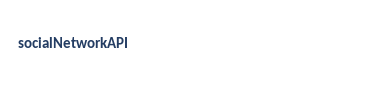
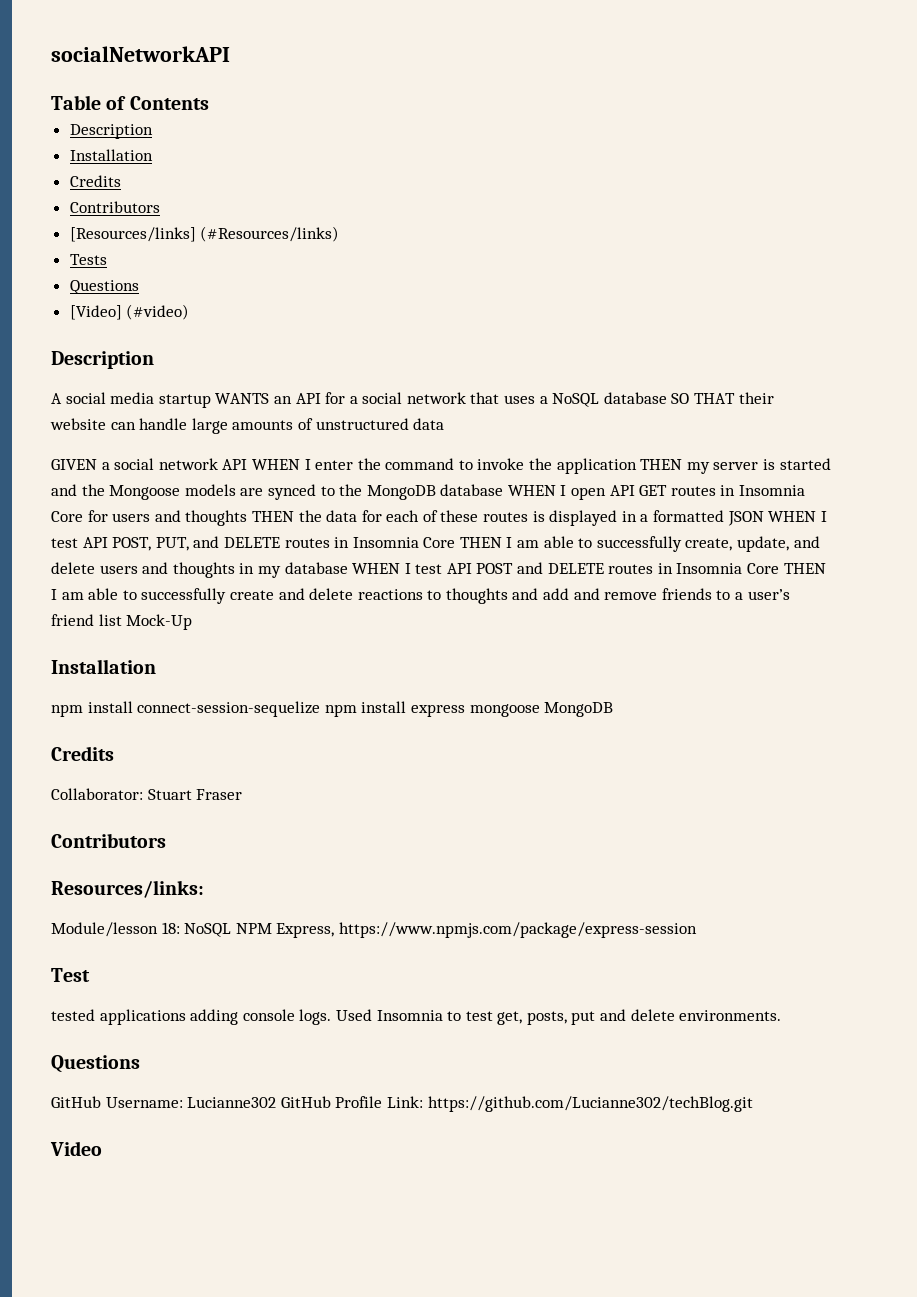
(128, 42) none -> [51,95,209,110] [69,124,153,139] [69,149,153,161] [69,175,121,187] [69,201,160,213] [69,226,340,242] [69,254,107,265] [69,280,139,294] [69,304,190,320] [51,351,154,369] [51,392,774,408] [50,418,445,434] [51,458,831,474] [51,484,806,500] [51,510,827,526] [51,536,820,552] [51,562,826,578] [51,588,790,604] [51,614,193,630] [51,659,156,674] [51,701,614,717] [51,746,114,761] [51,788,243,800] [51,833,166,848] [51,880,204,898] [51,922,697,938] [51,968,90,982] [51,1009,782,1025] [51,1055,140,1073] [51,1096,753,1112] [50,1141,102,1156] // Table of Contents // Description // Installation // Credits // Contributors // [Resources/links] (#Resources/links) // Tests // Questions // [Video] (#video) // Description // A social media startup WANTS an API for a social network that uses a NoSQL database SO THAT their website can handle large amounts of unstructured data // GIVEN a social network API WHEN I enter the command to invoke the application THEN my server is started and the Mongoose models are synced to the MongoDB database WHEN I open API GET routes in Insomnia Core for users and thoughts THEN the data for each of these routes is displayed in a formatted JSON WHEN I test API POST, PUT, and DELETE routes in Insomnia Core THEN I am able to successfully create, update, and delete users and thoughts in my database WHEN I test API POST and DELETE routes in Insomnia Core THEN I am able to successfully create and delete reactions to thoughts and add and remove friends to a user’s friend list Mock-Up // Installation // npm install connect-session-sequelize npm install express mongoose MongoDB // Credits // Collaborator: Stuart Fraser // Contributors // Resources/links: // Module/lesson 18: NoSQL NPM Express, https://www.npmjs.com/package/express-session // Test // tested applications adding console logs. Used Insomnia to test get, posts, put and delete environments. // Questions // GitHub Username: Lucianne302 GitHub Profile Link: https://github.com/Lucianne302/techBlog.git // Video

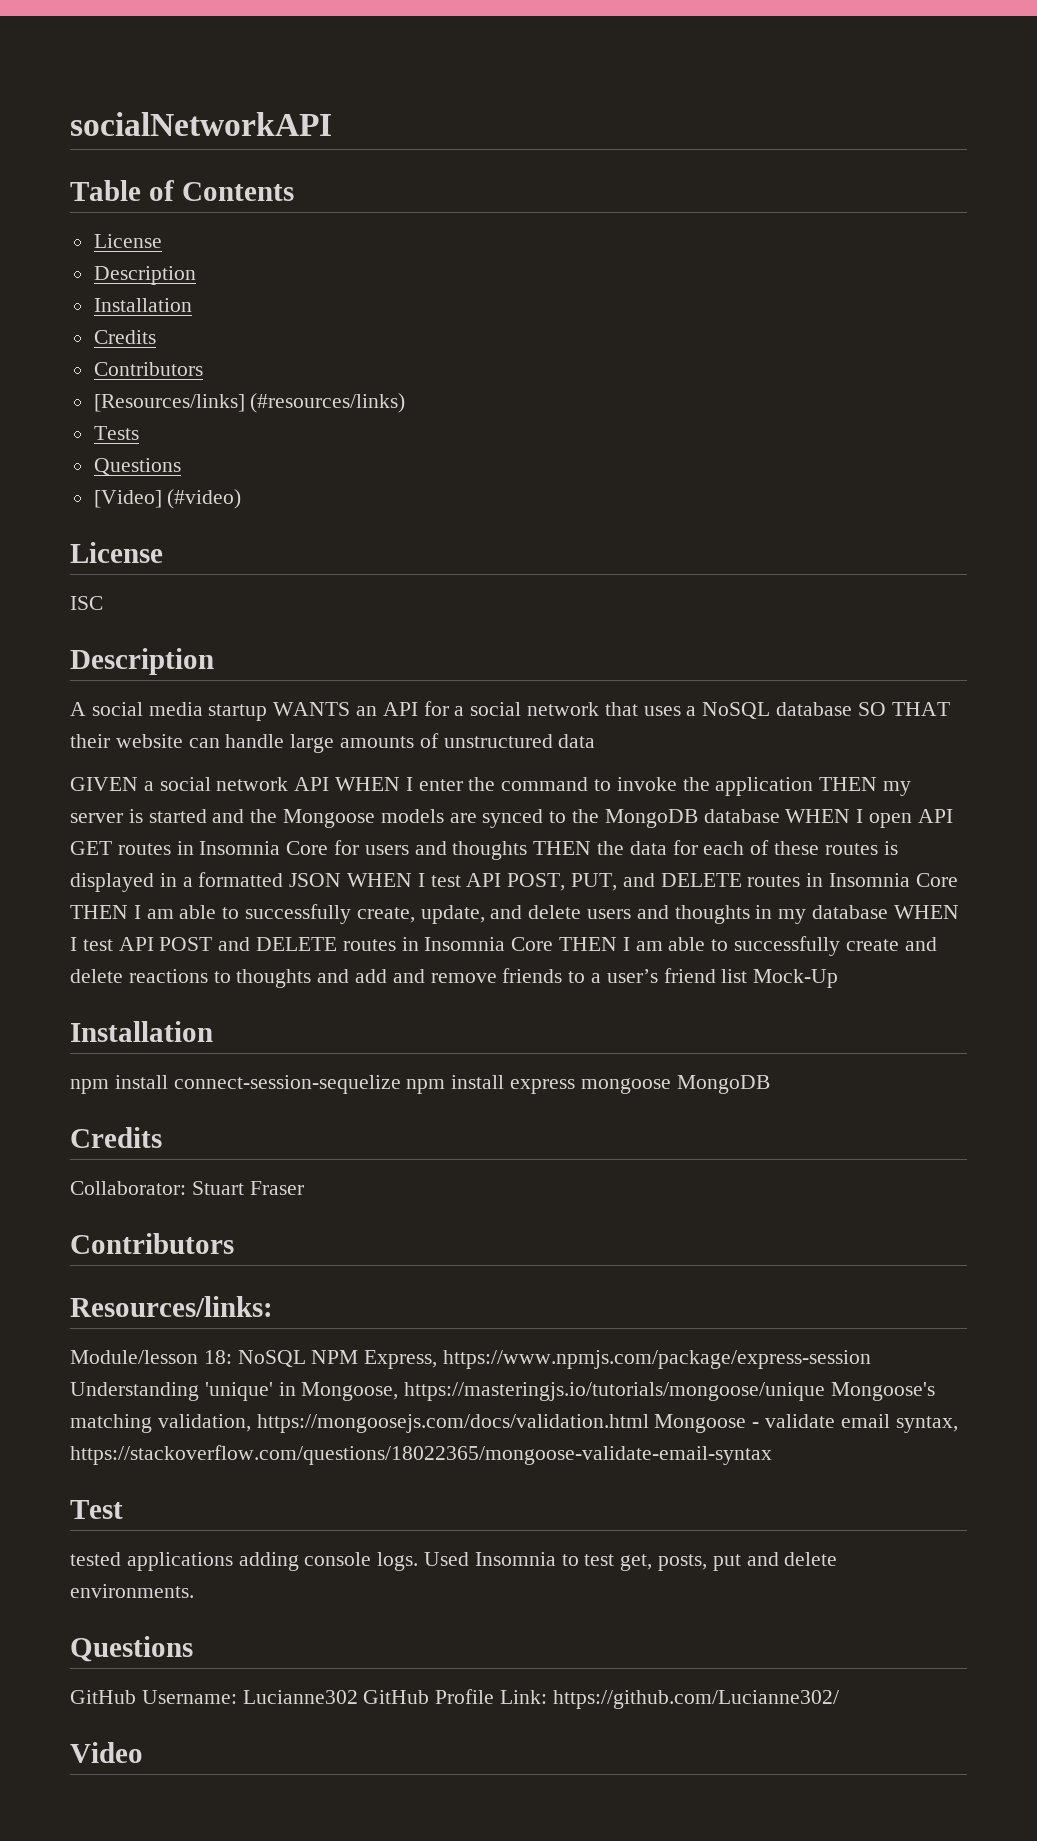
(209, 103) none -> [93,234,162,248] // License
[200,226,340,242] (#Resources/links) -> [250,393,406,413] (#resources/links)
(190, 312) none -> [70,542,163,563] [70,596,103,610] // License // ISC
(697, 930) none -> [70,1382,936,1401] [70,1414,958,1433] [70,1445,772,1465] Understanding 'unique' in Mongoose, https://masteringjs.io/tutorials/mongoose/unique Mongoose's matching validation, https://mongoosejs.com/docs/validation.html Mongoose - validate email syntax, https://stackoverflow.com/questions/18022365/mongoose-validate-email-syntax
[427,1096,753,1112] https://github.com/Lucianne302/techBlog.git -> [552,1690,839,1709] https://github.com/Lucianne302/

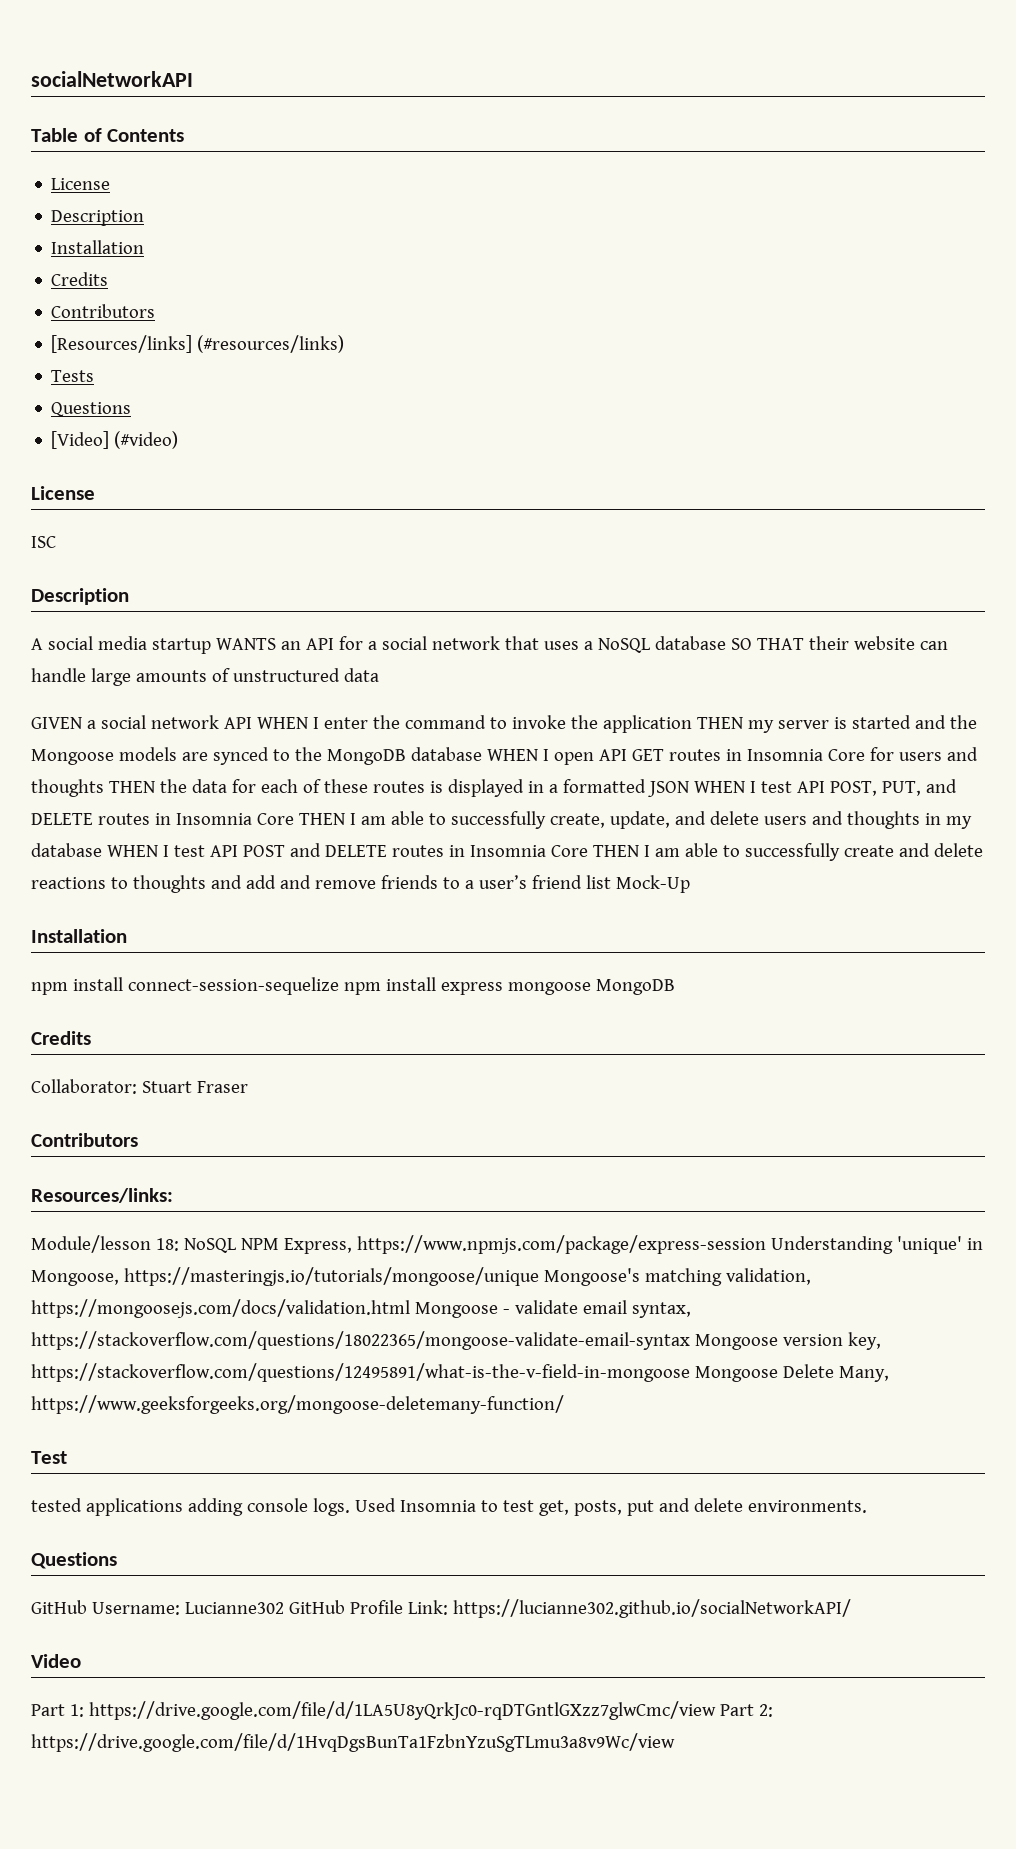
(772, 1455) none -> [694,1332,881,1350] [31,1363,889,1382] [31,1395,564,1414] Mongoose version key, https://stackoverflow.com/questions/12495891/what-is-the-v-field-in-mongoose Mongoose Delete Many, https://www.geeksforgeeks.org/mongoose-deletemany-function/
[552,1690,839,1709] https://github.com/Lucianne302/ -> [452,1599,851,1618] https://lucianne302.github.io/socialNetworkAPI/
(143, 1752) none -> [31,1701,773,1720] [31,1733,675,1752] // Part 1: https://drive.google.com/file/d/1LA5U8yQrkJc0-rqDTGntlGXzz7glwCmc/view Part 2: https://drive.google.com/file/d/1HvqDgsBunTa1FzbnYzuSgTLmu3a8v9Wc/view

